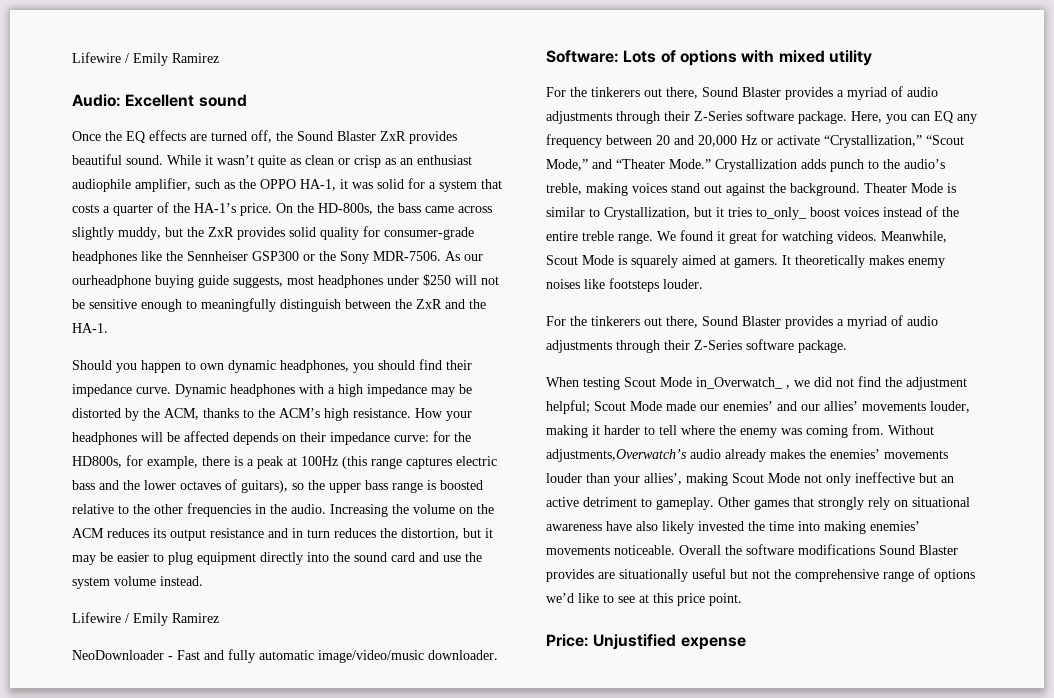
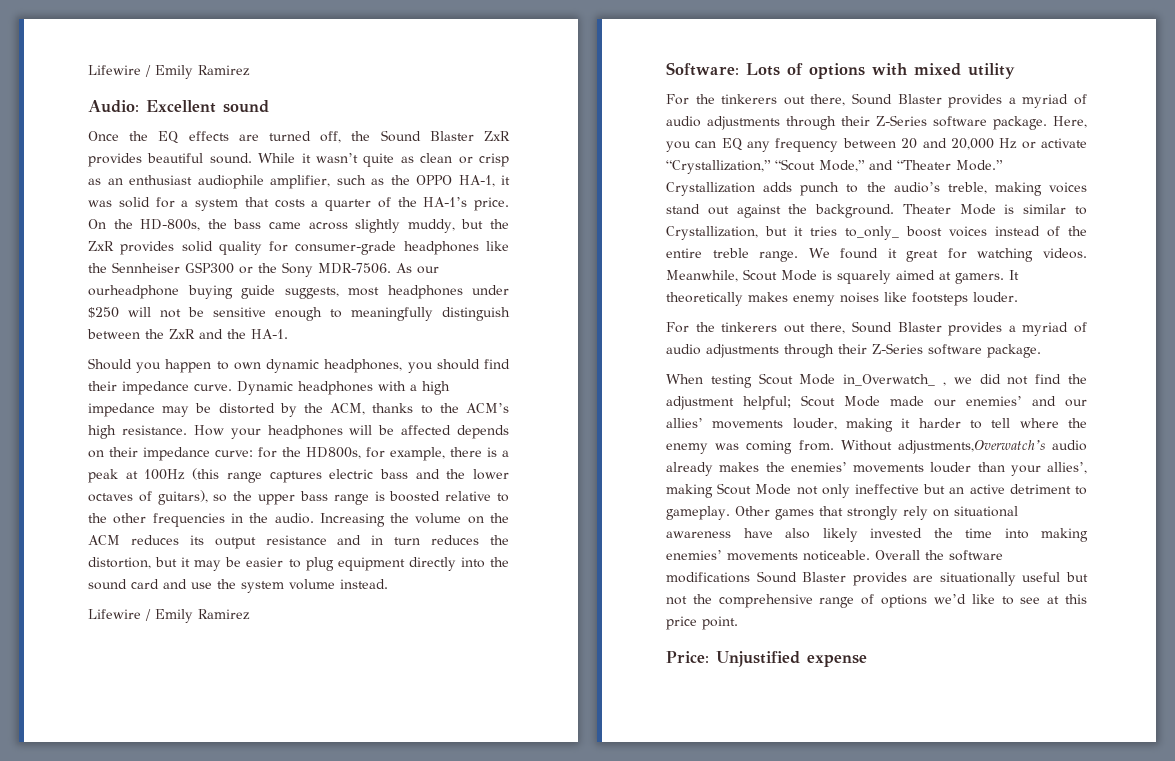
[72,649,498,663] // NeoDownloader - Fast and fully automatic image/video/music downloader. -> (250, 614) none

